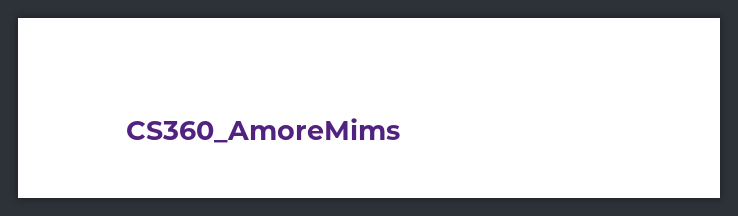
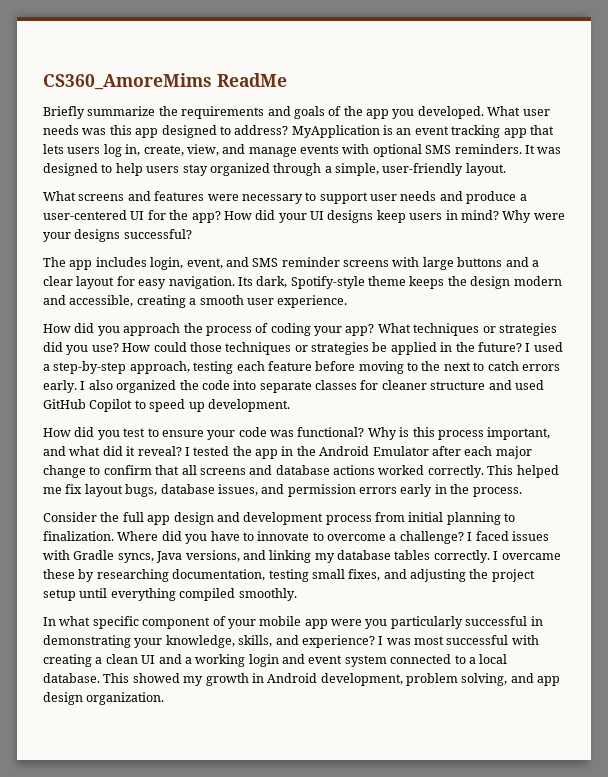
(400, 130) none -> [217,73,287,87] [43,106,550,119] [43,125,554,138] [43,144,562,157] [43,163,506,176] [43,191,527,204] [43,210,565,223] [43,229,192,242] [43,257,539,270] [43,276,562,289] [43,295,348,308] [43,323,557,336] [43,342,563,355] [43,361,560,374] [43,380,544,393] [43,399,290,412] [43,427,551,440] [43,446,532,459] [43,465,559,478] [43,484,522,497] [43,512,516,525] [43,531,549,544] [43,550,561,563] [43,569,535,582] [43,588,297,601] [43,616,543,629] [43,635,539,648] [43,654,508,667] [43,673,561,686] [43,692,165,705] ReadMe // Briefly summarize the requirements and goals of the app you developed. What user needs was this app designed to address? MyApplication is an event tracking app that lets users log in, create, view, and manage events with optional SMS reminders. It was designed to help users stay organized through a simple, user-friendly layout. // What screens and features were necessary to support user needs and produce a user-centered UI for the app? How did your UI designs keep users in mind? Why were your designs successful? // The app includes login, event, and SMS reminder screens with large buttons and a clear layout for easy navigation. Its dark, Spotify-style theme keeps the design modern and accessible, creating a smooth user experience. // How did you approach the process of coding your app? What techniques or strategies did you use? How could those techniques or strategies be applied in the future? I used a step-by-step approach, testing each feature before moving to the next to catch errors early. I also organized the code into separate classes for cleaner structure and used GitHub Copilot to speed up development. // How did you test to ensure your code was functional? Why is this process important, and what did it reveal? I tested the app in the Android Emulator after each major change to confirm that all screens and database actions worked correctly. This helped me fix layout bugs, database issues, and permission errors early in the process. // Consider the full app design and development process from initial planning to finalization. Where did you have to innovate to overcome a challenge? I faced issues with Gradle syncs, Java versions, and linking my database tables correctly. I overcame these by researching documentation, testing small fixes, and adjusting the project setup until everything compiled smoothly. // In what specific component of your mobile app were you particularly successful in demonstrating your knowledge, skills, and experience? I was most successful with creating a clean UI and a working login and event system connected to a local database. This showed my growth in Android development, problem solving, and app design organization.

